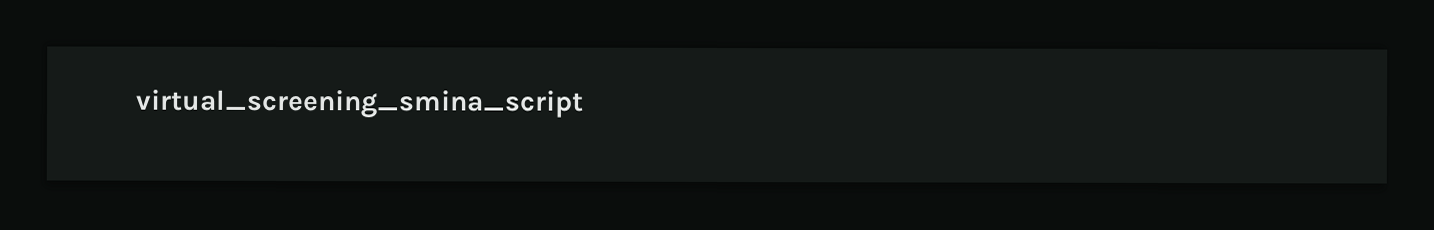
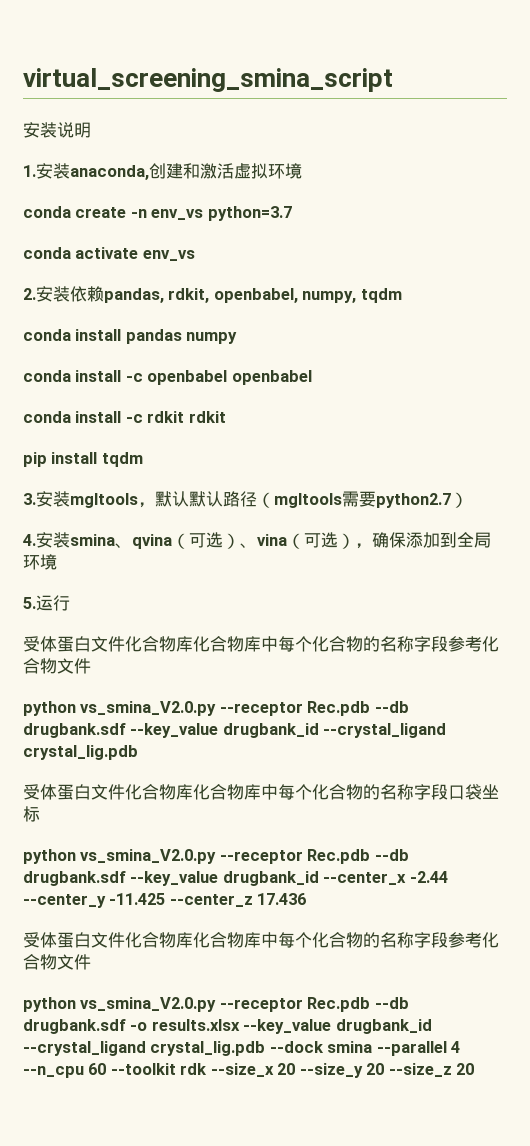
(584, 104) none -> [23,122,91,138] [23,163,302,180] [23,206,292,221] [23,247,195,261] [23,286,402,303] [23,329,238,344] [23,370,312,385] [23,411,226,423] [23,452,143,467] [23,491,468,508] [23,532,491,549] [23,554,57,570] [23,595,70,611] [23,636,499,652] [23,658,91,674] [23,701,409,716] [23,723,447,738] [23,745,138,760] [23,784,499,800] [23,806,40,822] [23,849,409,864] [23,871,448,886] [23,893,307,908] [23,932,499,948] [23,954,91,970] [23,997,409,1012] [23,1019,432,1034] [23,1041,461,1056] [23,1063,475,1078] // 安装说明 // 1.安装anaconda,创建和激活虚拟环境 // conda create -n env_vs python=3.7 // conda activate env_vs // 2.安装依赖pandas, rdkit, openbabel, numpy, tqdm // conda install pandas numpy // conda install -c openbabel openbabel // conda install -c rdkit rdkit // pip install tqdm // 3.安装mgltools，默认默认路径（mgltools需要python2.7） // 4.安装smina、qvina（可选）、vina（可选），确保添加到全局环境 // 5.运行 // 受体蛋白文件化合物库化合物库中每个化合物的名称字段参考化合物文件 // python vs_smina_V2.0.py --receptor Rec.pdb --db drugbank.sdf --key_value drugbank_id --crystal_ligand crystal_lig.pdb // 受体蛋白文件化合物库化合物库中每个化合物的名称字段口袋坐标 // python vs_smina_V2.0.py --receptor Rec.pdb --db drugbank.sdf --key_value drugbank_id --center_x -2.44 --center_y -11.425 --center_z 17.436 // 受体蛋白文件化合物库化合物库中每个化合物的名称字段参考化合物文件 // python vs_smina_V2.0.py --receptor Rec.pdb --db drugbank.sdf -o results.xlsx --key_value drugbank_id --crystal_ligand crystal_lig.pdb --dock smina --parallel 4 --n_cpu 60 --toolkit rdk --size_x 20 --size_y 20 --size_z 20

